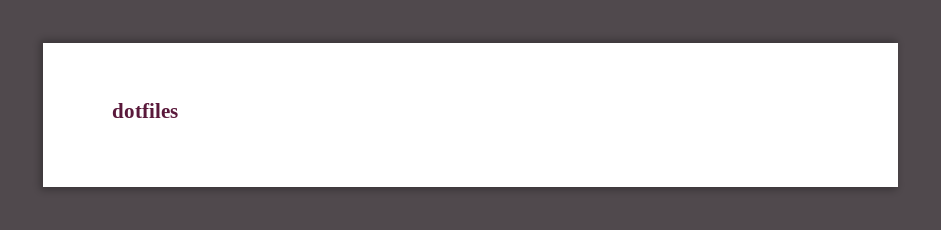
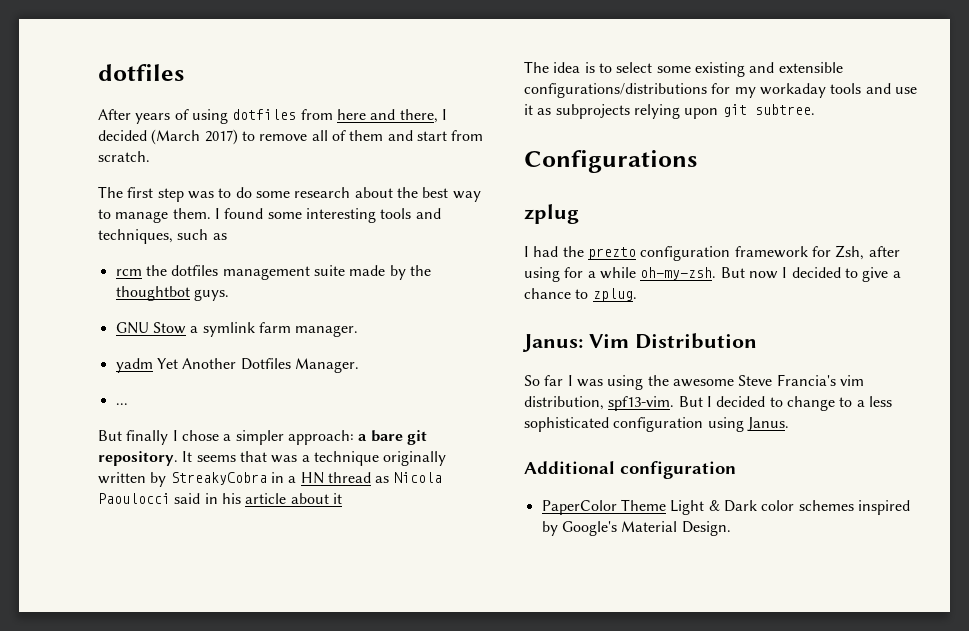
[112,103,178,118] dotfiles -> [98,64,184,81] [98,109,447,124] [98,129,484,145] [98,151,150,162] [98,186,481,202] [98,208,441,223] [98,229,227,244] [115,265,431,280] [115,286,229,301] [115,322,359,337] [115,358,359,373] [115,403,128,405] [98,430,427,445] [98,451,447,466] [98,472,442,487] [98,493,342,504] [524,61,843,77] [524,83,917,98] [524,104,815,119] [524,150,697,173] [524,204,579,224] [524,245,900,261] [524,267,901,282] [524,288,637,302] [522,333,757,352] [524,374,864,390] [524,396,892,411] [524,417,789,432] [524,461,736,479] [541,499,910,515] [541,521,731,536] dotfiles // After years of using dotfiles from here and there, I decided (March 2017) to remove all of them and start from scratch. // The first step was to do some research about the best way to manage them. I found some interesting tools and techniques, such as // rcm the dotfiles management suite made by the thoughtbot guys. // GNU Stow a symlink farm manager. // yadm Yet Another Dotfiles Manager. // ... // But finally I chose a simpler approach: a bare git repository. It seems that was a technique originally written by StreakyCobra in a HN thread as Nicola Paoulocci said in his article about it // The idea is to select some existing and extensible configurations/distributions for my workaday tools and use it as subprojects relying upon git subtree. // Configurations // zplug // I had the prezto configuration framework for Zsh, after using for a while oh-my-zsh. But now I decided to give a chance to zplug. // Janus: Vim Distribution // So far I was using the awesome Steve Francia's vim distribution, spf13-vim. But I decided to change to a less sophisticated configuration using Janus. // Additional configuration // PaperColor Theme Light & Dark color schemes inspired by Google's Material Design.

